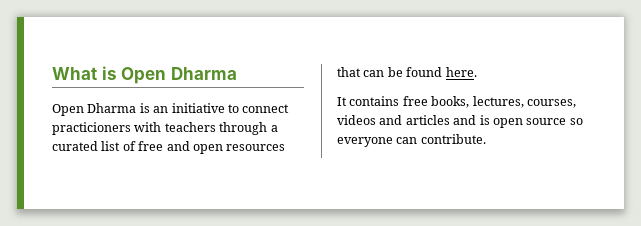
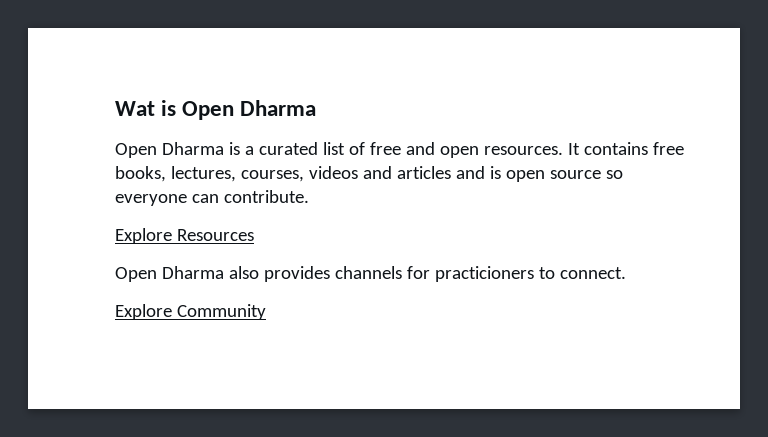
[52,67,97,80] What -> [115,101,155,116] Wat
[153,103,290,113] [52,122,268,135] an initiative to connect practicioners with teachers through -> (240, 148) none
[226,144,286,151] [337,67,477,77] resources that can be found here. // -> [483,146,563,155] resources.
(486, 139) none -> [115,228,254,244] [115,266,626,282] [115,304,266,320] // Explore Resources // Open Dharma also provides channels for practicioners to connect. // Explore Community

